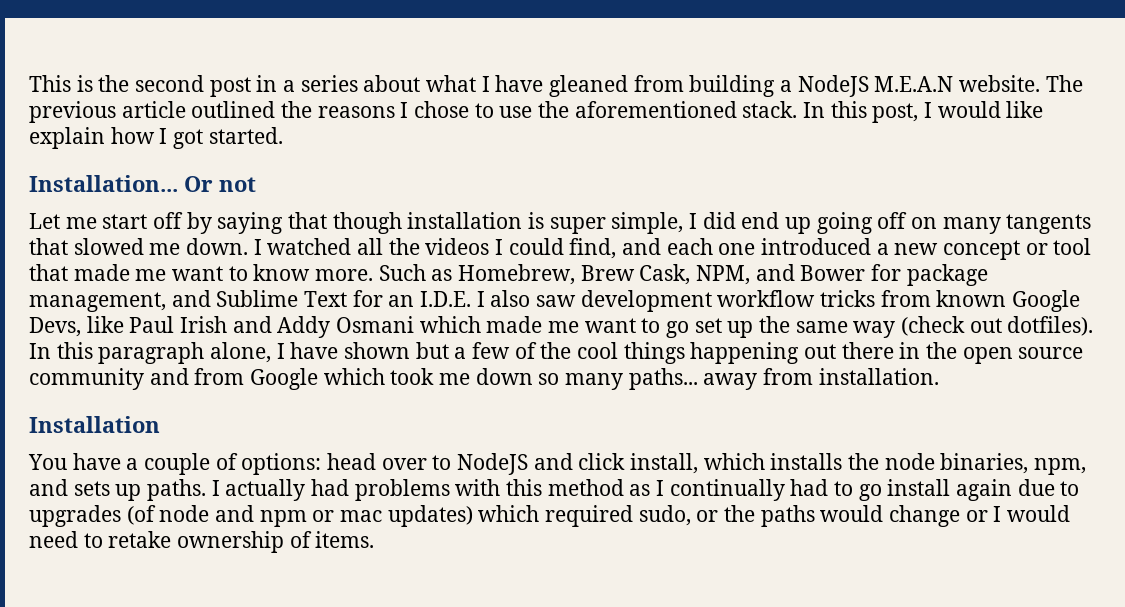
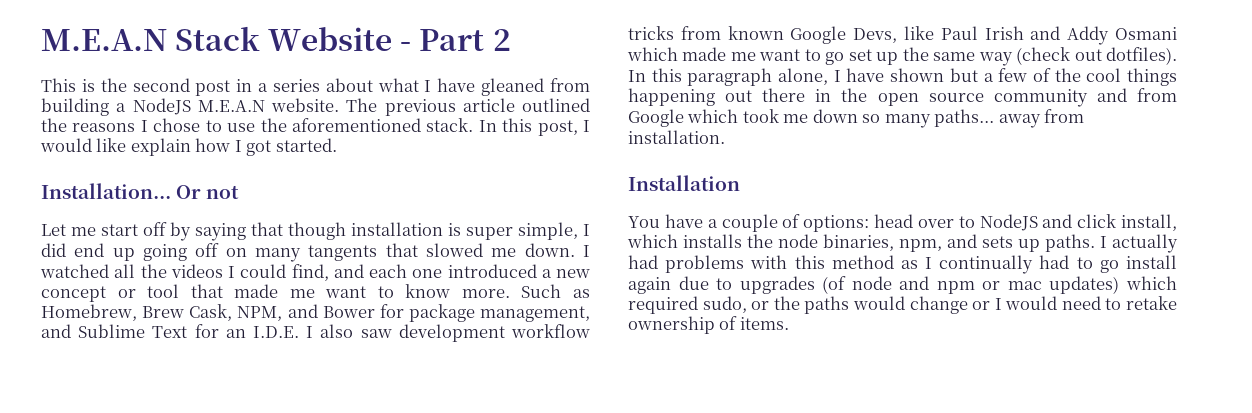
(29, 83) none -> [41,26,511,51] M.E.A.N Stack Website - Part 2 //

